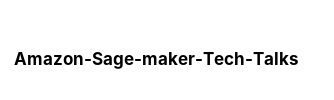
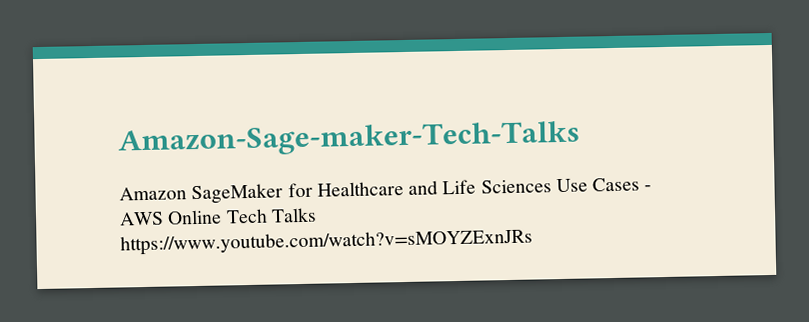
(299, 60) none -> [119,177,653,205] [119,207,317,226] [120,228,533,256] // Amazon SageMaker for Healthcare and Life Sciences Use Cases - AWS Online Tech Talks https://www.youtube.com/watch?v=sMOYZExnJRs

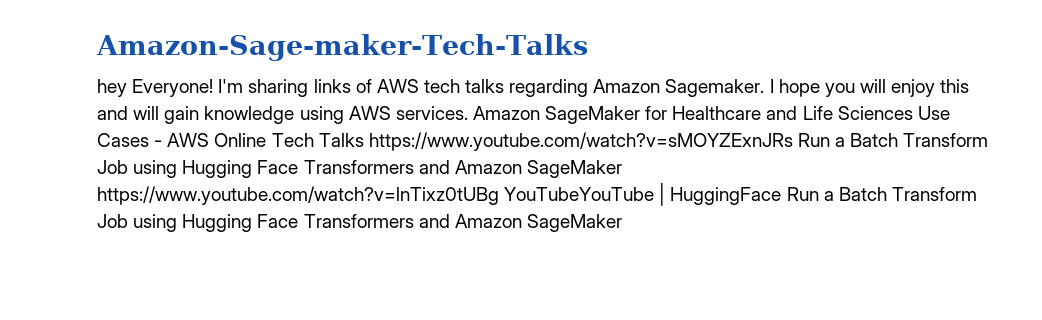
(580, 139) none -> [97,79,970,97] [97,106,468,124] hey Everyone! I'm sharing links of AWS tech talks regarding Amazon Sagemaker. I hope you will enjoy this and will gain knowledge using AWS services.
(533, 242) none -> [797,133,989,147] [97,160,622,178] [97,183,977,206] [97,214,622,232] Run a Batch Transform Job using Hugging Face Transformers and Amazon SageMaker https://www.youtube.com/watch?v=lnTixz0tUBg YouTubeYouTube | HuggingFace Run a Batch Transform Job using Hugging Face Transformers and Amazon SageMaker

